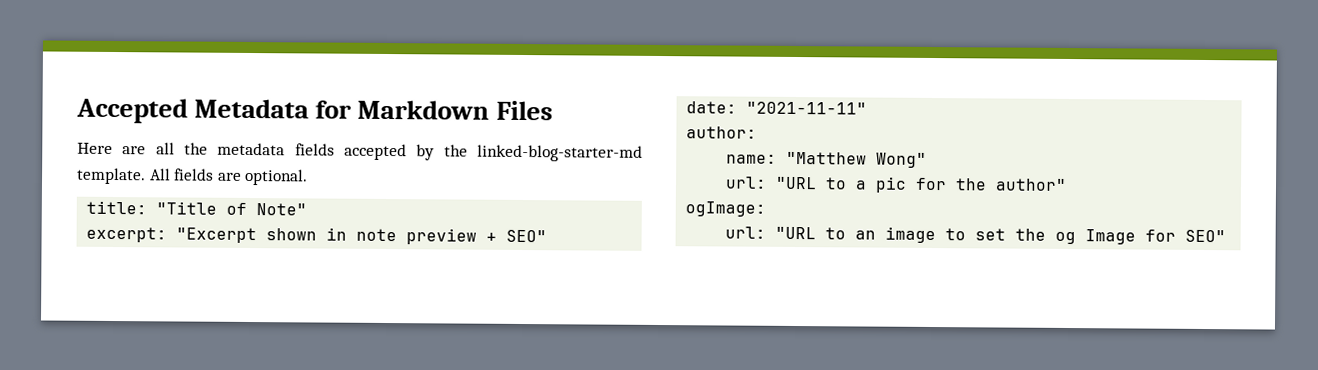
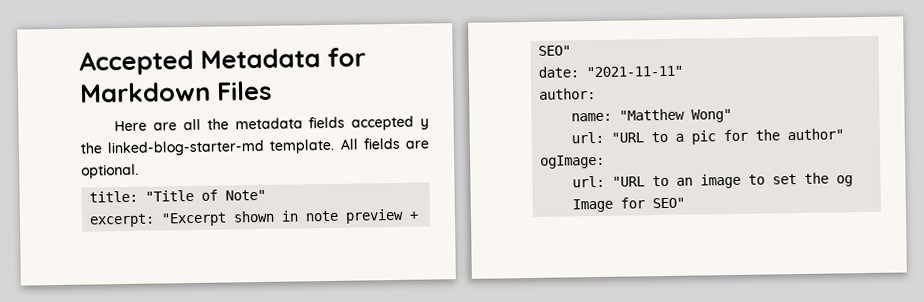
[416,144,436,161] by -> [420,118,429,130] y

